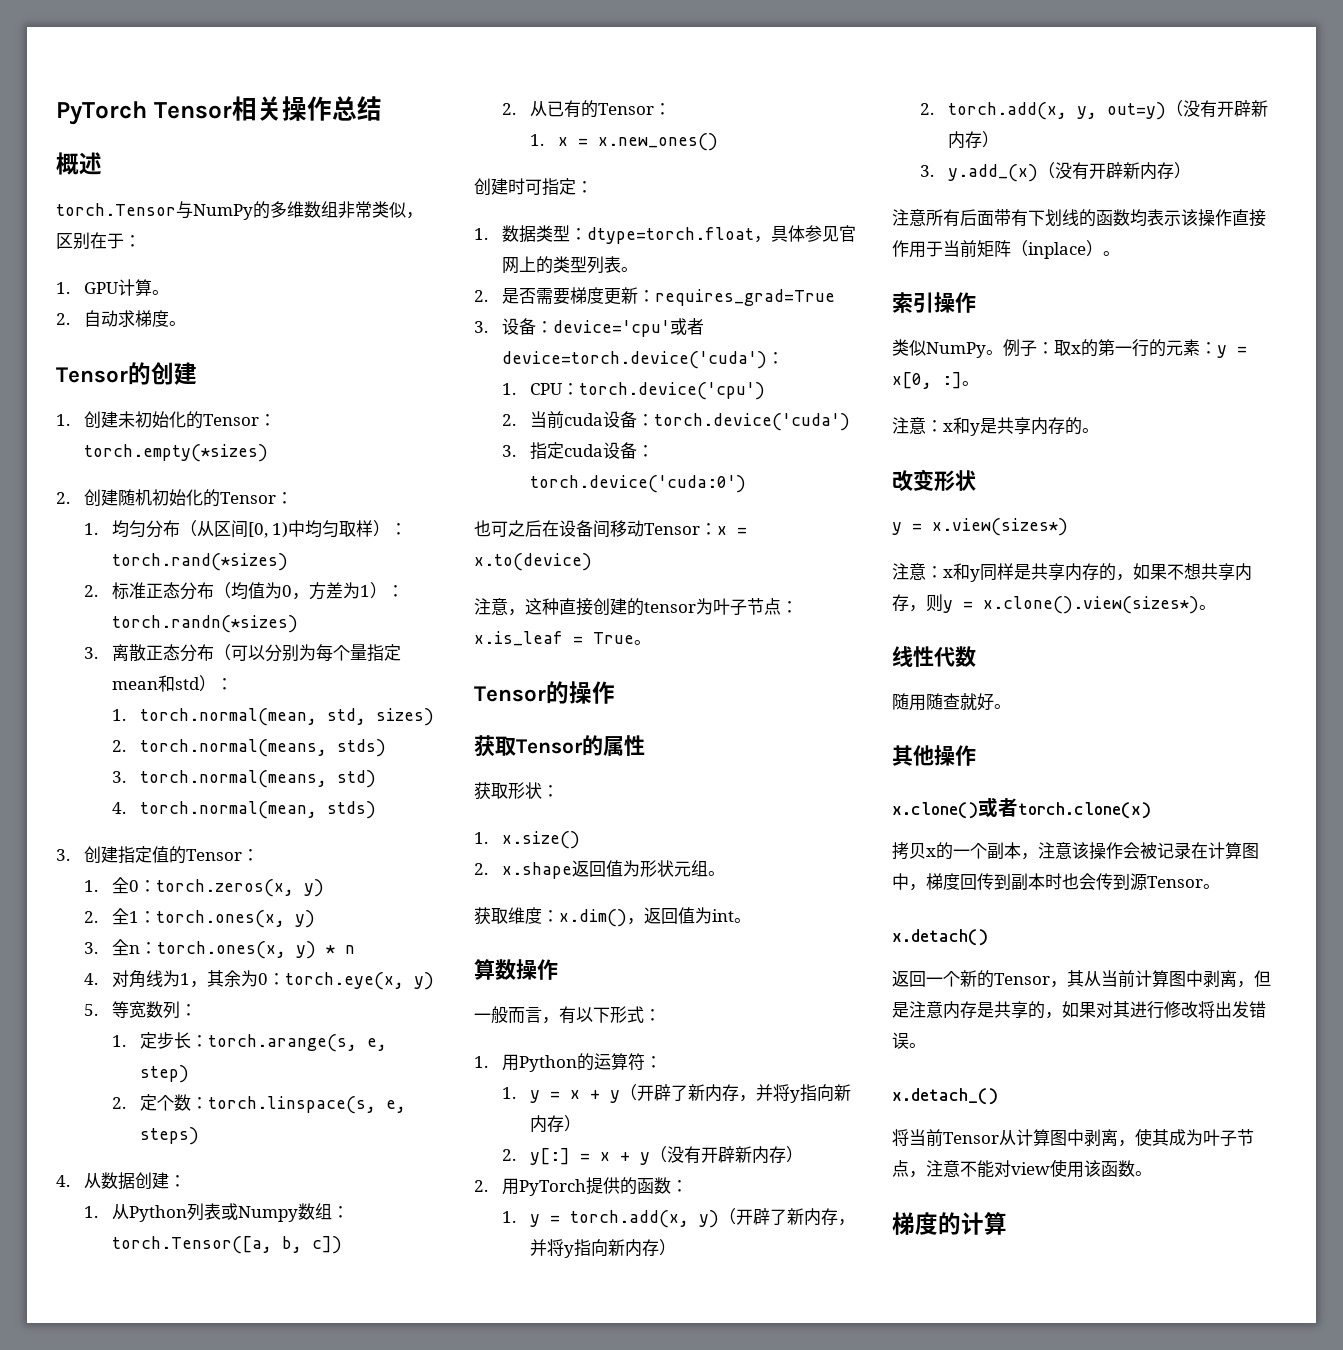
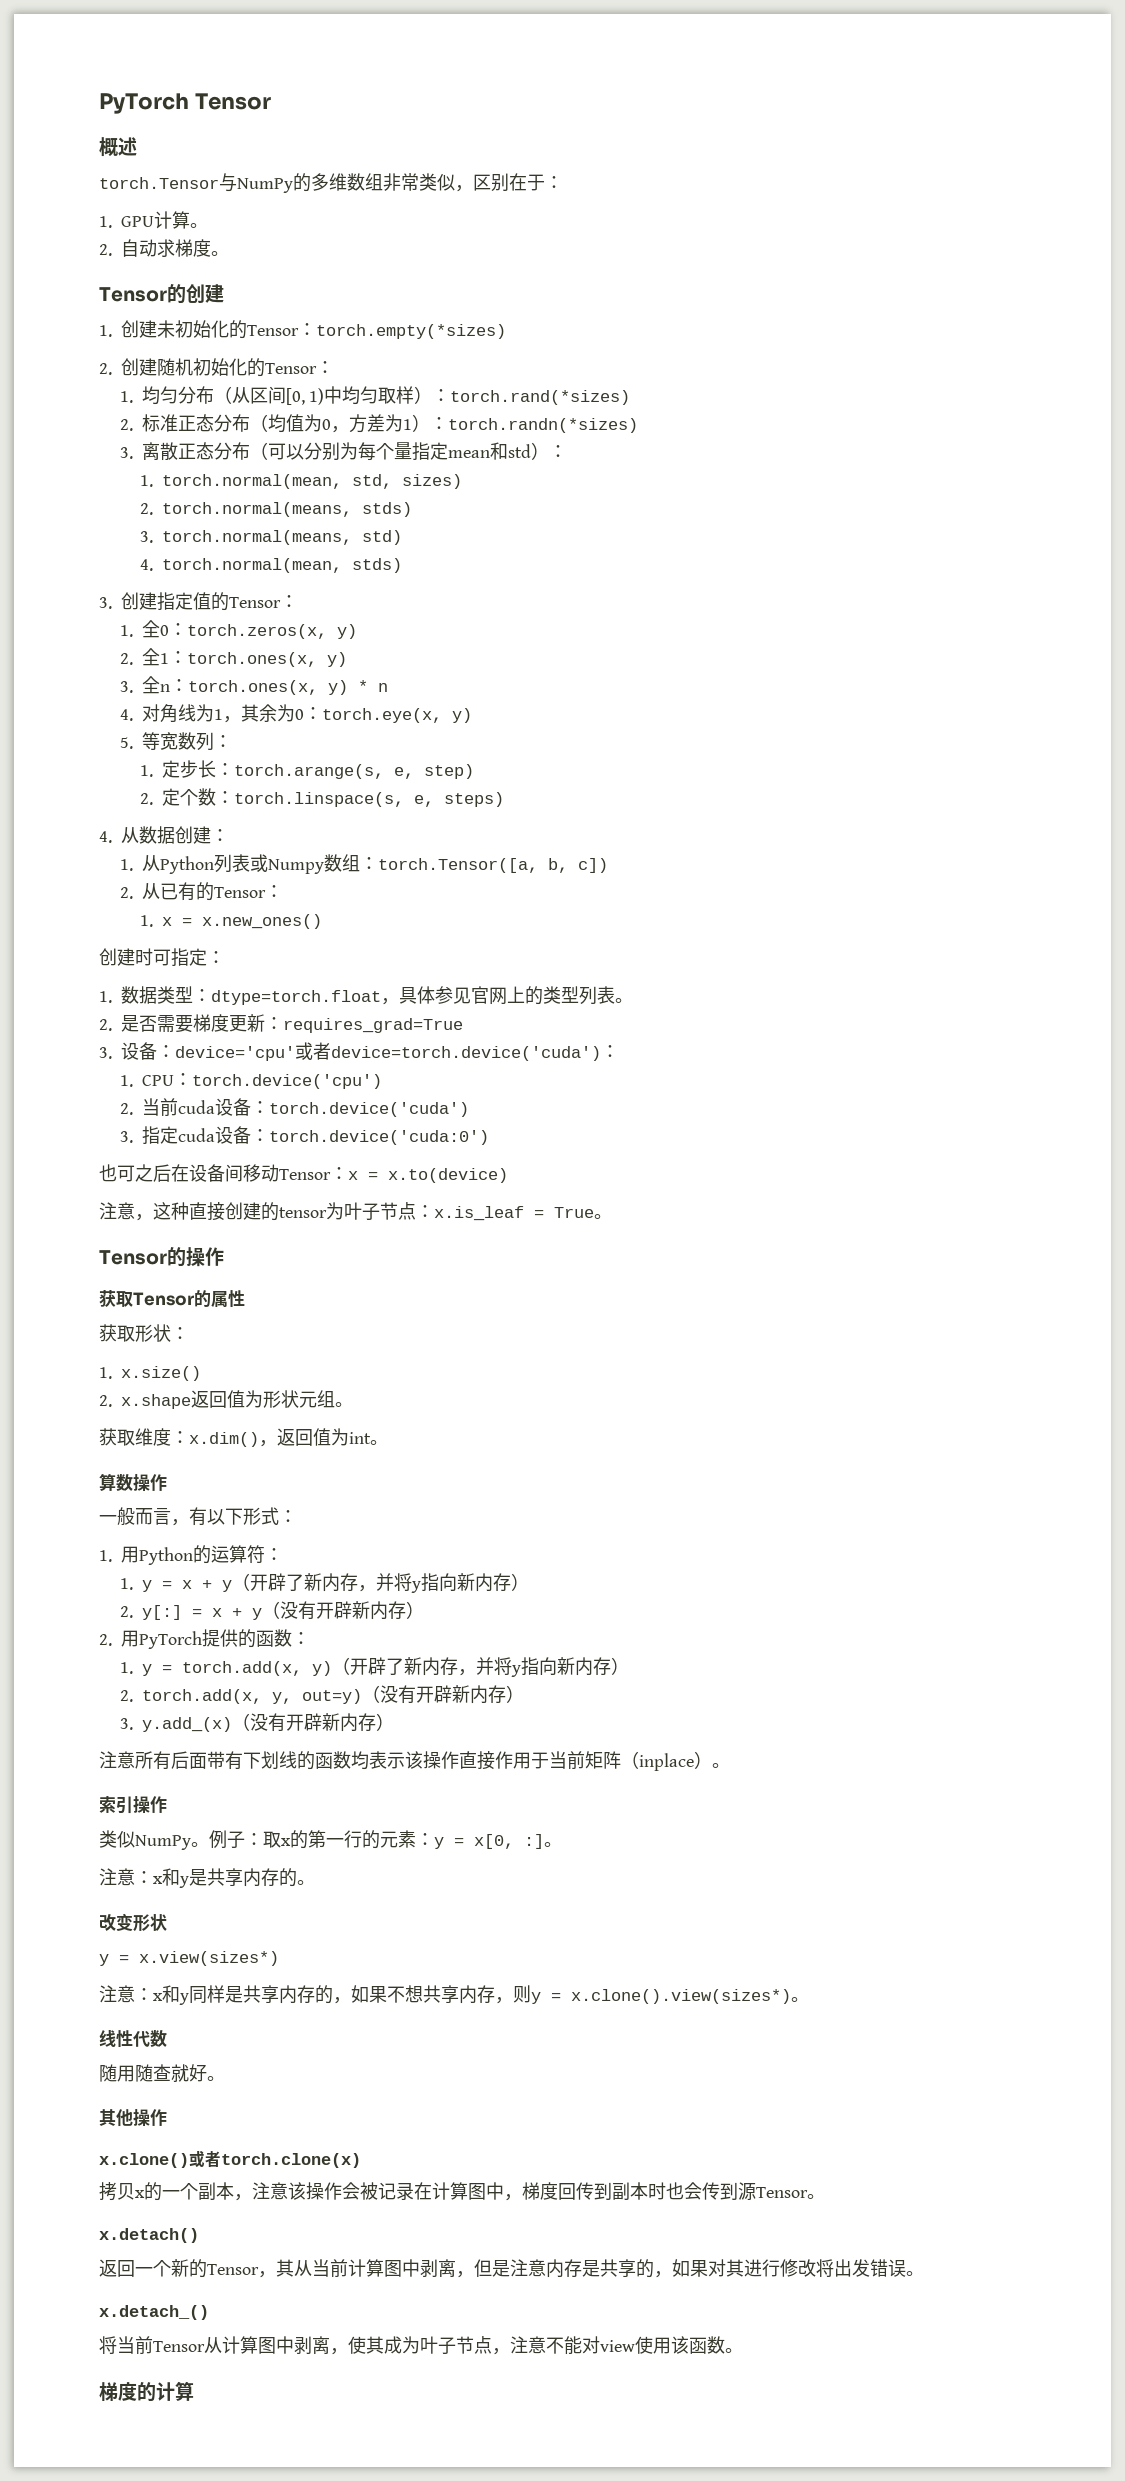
[231,96,382,121] 相关操作总结 -> (271, 101) none

